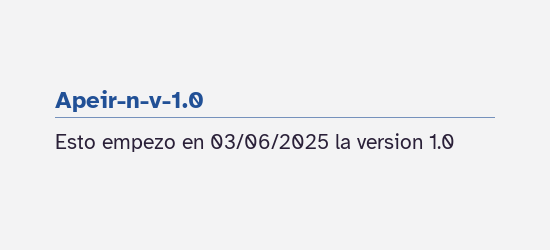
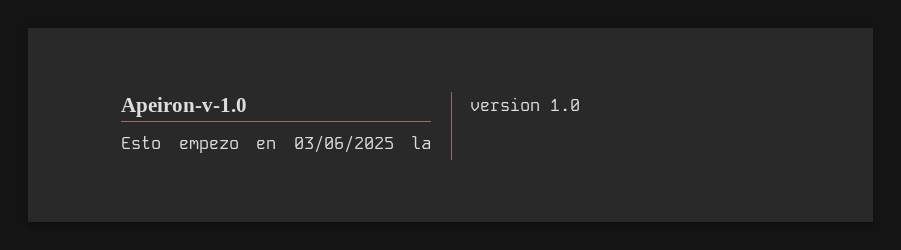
[55,90,204,112] Apeir-n-v-1.0 -> [121,97,247,117] Apeiron-v-1.0

